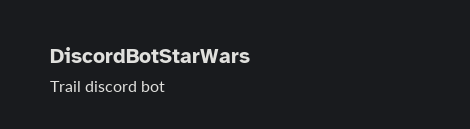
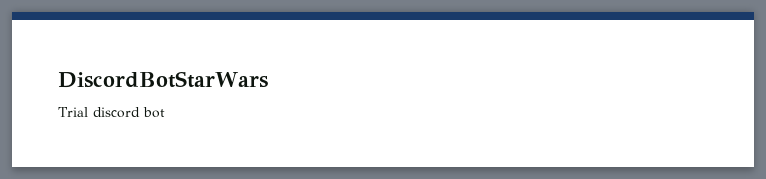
[50,81,81,92] Trail -> [58,107,88,117] Trial

